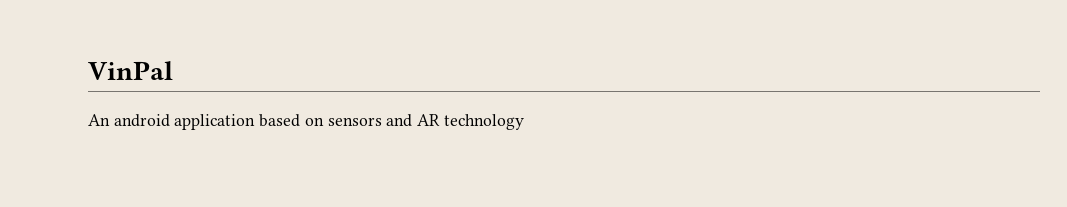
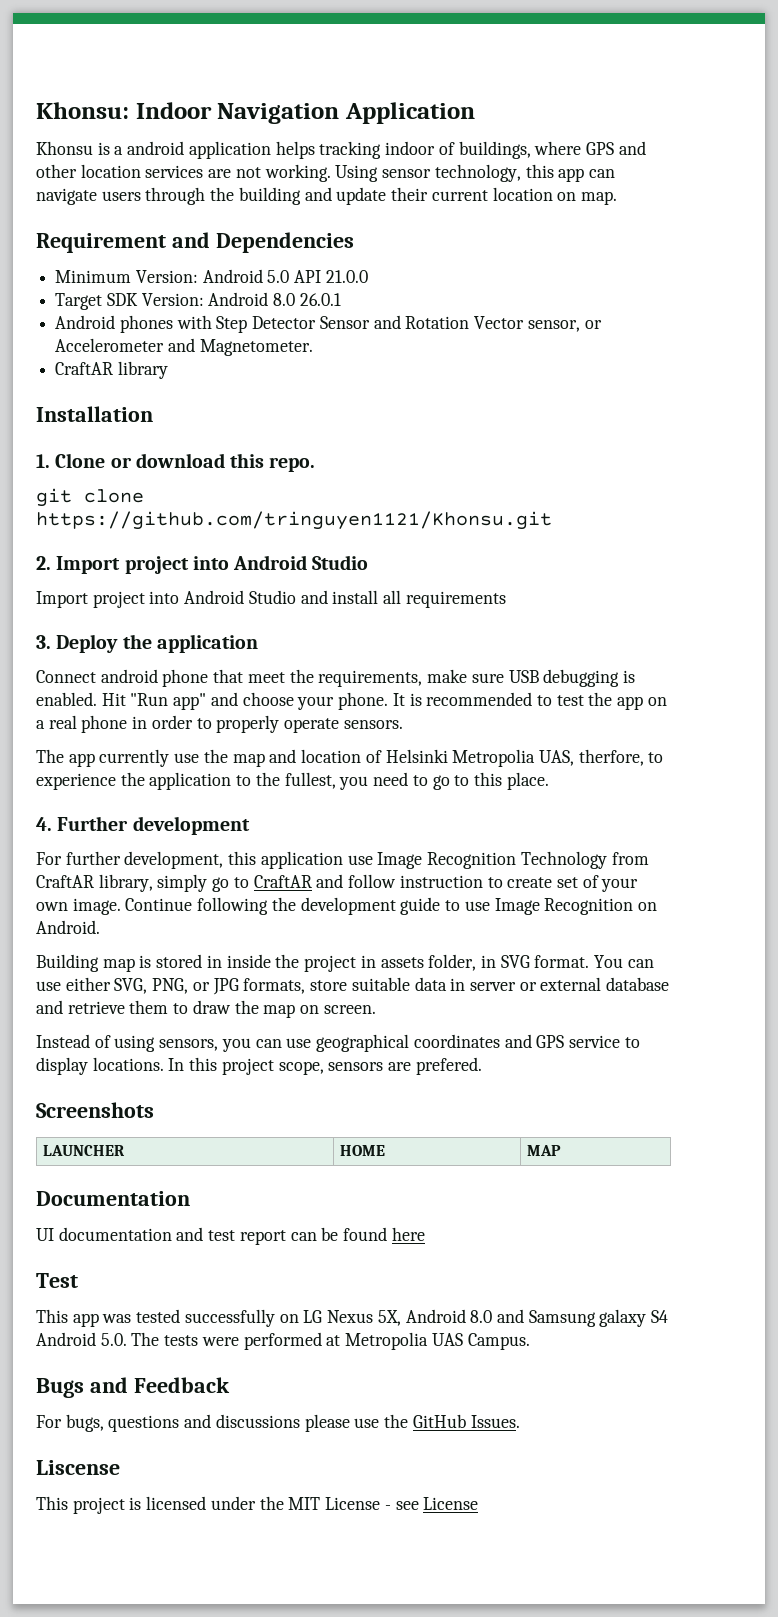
[88,61,173,80] [88,114,524,130] VinPal // An android application based on sensors and AR technology -> [36,102,475,124] [36,141,646,159] [36,164,615,182] [36,187,617,205] [36,232,354,253] [55,269,368,283] [55,292,341,310] [55,315,602,333] [55,338,313,356] [55,361,168,379] [36,406,153,422] [36,453,316,472] [36,488,144,507] [36,511,552,530] [36,555,369,574] [36,590,506,608] [36,634,258,653] [36,669,635,687] [36,692,667,710] [36,715,403,733] [36,749,664,767] [36,772,549,790] [36,816,250,835] [36,851,649,869] [36,874,639,892] [36,897,657,915] [36,920,100,934] [36,954,654,972] [36,977,670,995] [36,1000,376,1018] [36,1034,640,1052] [36,1057,482,1075] [36,1102,154,1118] [43,1145,126,1156] [340,1145,386,1156] [527,1145,562,1156] [36,1191,190,1206] [36,1227,425,1245] [36,1273,78,1288] [36,1309,669,1327] [36,1332,530,1350] [36,1377,230,1398] [36,1414,520,1432] [36,1460,120,1475] [36,1496,479,1514] Khonsu: Indoor Navigation Application // Khonsu is a android application helps tracking indoor of buildings, where GPS and other location services are not working. Using sensor technology, this app can navigate users through the building and update their current location on map. // Requirement and Dependencies // Minimum Version: Android 5.0 API 21.0.0 // Target SDK Version: Android 8.0 26.0.1 // Android phones with Step Detector Sensor and Rotation Vector sensor, or Accelerometer and Magnetometer. // CraftAR library // Installation // 1. Clone or download this repo. // git clone https://github.com/tringuyen1121/Khonsu.git // 2. Import project into Android Studio // Import project into Android Studio and install all requirements // 3. Deploy the application // Connect android phone that meet the requirements, make sure USB debugging is enabled. Hit "Run app" and choose your phone. It is recommended to test the app on a real phone in order to properly operate sensors. // The app currently use the map and location of Helsinki Metropolia UAS, therfore, to experience the application to the fullest, you need to go to this place. // 4. Further development // For further development, this application use Image Recognition Technology from CraftAR library, simply go to CraftAR and follow instruction to create set of your own image. Continue following the development guide to use Image Recognition on Android. // Building map is stored in inside the project in assets folder, in SVG format. You can use either SVG, PNG, or JPG formats, store suitable data in server or external database and retrieve them to draw the map on screen. // Instead of using sensors, you can use geographical coordinates and GPS service to display locations. In this project scope, sensors are prefered. // Screenshots // LAUNCHER | HOME | MAP // Documentation // UI documentation and test report can be found here // Test // This app was tested successfully on LG Nexus 5X, Android 8.0 and Samsung galaxy S4 Android 5.0. The tests were performed at Metropolia UAS Campus. // Bugs and Feedback // For bugs, questions and discussions please use the GitHub Issues. // Liscense // This project is licensed under the MIT License - see License

